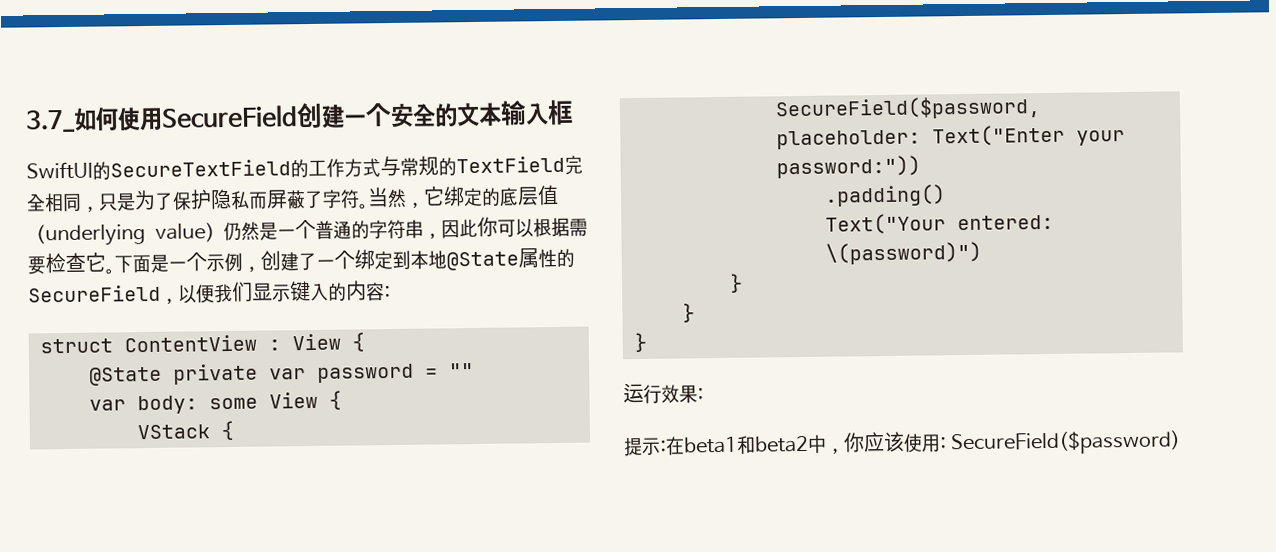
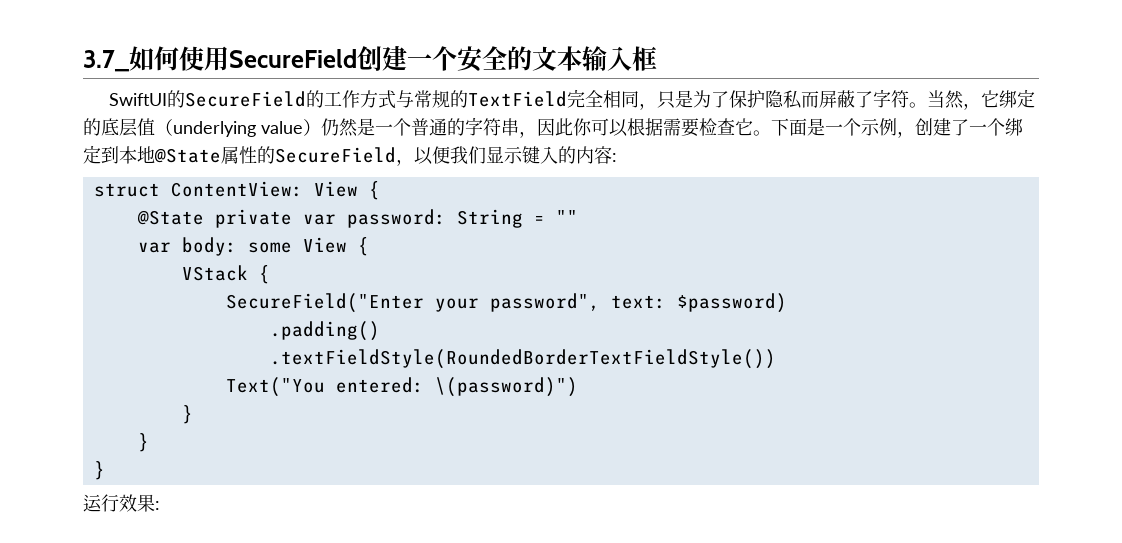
[110,159,291,178] SecureTextField -> [184,91,306,107] SecureField
[124,334,281,353] ContentView : -> [170,181,303,197] ContentView:
[317,363,414,383] password -> [346,209,523,228] password: String
[775,96,1041,121] [776,124,1125,150] [776,155,921,179] SecureField($password, placeholder: Text("Enter your password:")) -> [225,293,787,313] SecureField("Enter your password", text: $password)
[825,213,946,235] Text("Your -> [269,349,776,369] [225,377,325,397] .textFieldStyle(RoundedBorderTextFieldStyle()) // Text("You
[623,430,1182,457] // 提示:在beta1和beta2中，你应该使用: SecureField($password) -> (160, 505) none

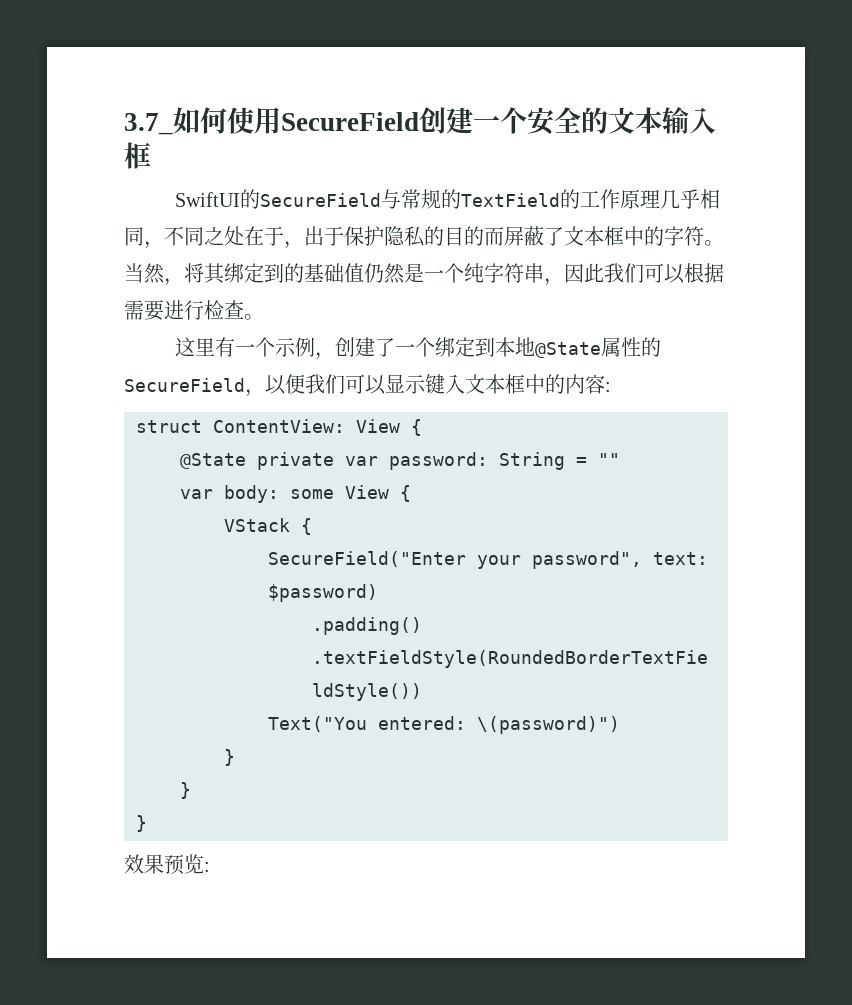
[305,90,396,109] 的工作方式 -> (381, 200) none
[566,89,729,110] 完全相同，只是为了 -> [559,189,720,209] [124,226,344,249] 的工作原理几乎相同，不同之处在于，出于
(802, 99) none -> [424,226,484,246] 的目的
(873, 99) none -> [564,226,664,246] 文本框中的
[980,89,1035,108] [83,118,321,137] 它绑定的底层值（underlying value） -> [184,263,364,284] 将其绑定到的基础值
[411,118,465,136] 普通的 -> [464,263,484,283] 纯
[573,118,592,136] 你 -> [604,263,644,283] 我们
[699,118,825,136] 检查它。下面是 -> [164,300,264,320] [174,337,235,357] 进行检查。 // 这里有
(486, 155) none -> [345,374,386,395] 可以
(558, 155) none -> [465,374,545,394] 文本框中
[83,494,155,512] 运行效果 -> [124,854,204,875] 效果预览

